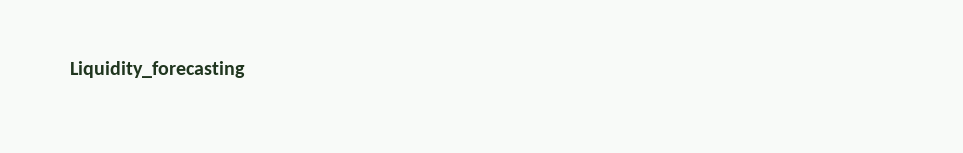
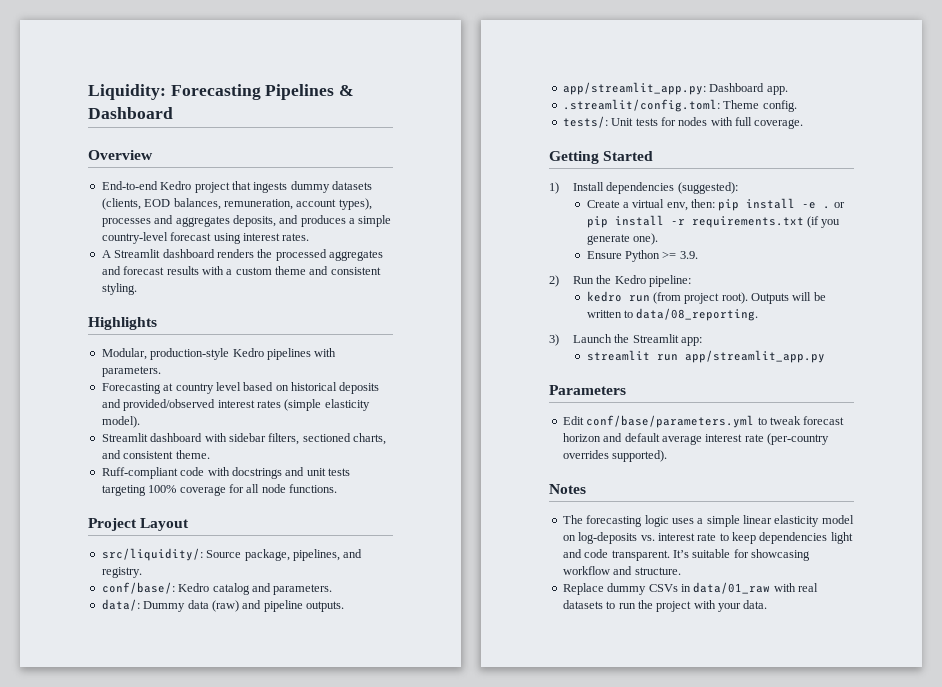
[70,61,245,78] Liquidity_forecasting -> [88,84,355,100] [88,107,173,119] [88,150,153,160] [101,181,372,193] [101,198,372,210] [101,215,392,227] [101,232,310,244] [101,249,383,261] [101,266,381,275] [101,283,137,295] [88,317,157,330] [101,348,337,360] [101,366,161,377] [101,382,380,394] [101,399,370,411] [101,416,140,428] [101,433,386,445] [101,450,210,459] [101,467,350,479] [101,484,337,496] [88,518,190,531] [101,548,363,561] [101,567,142,578] [101,582,333,595] [101,599,344,612] [562,82,788,95] [562,99,797,112] [562,116,804,129] [549,151,654,164] [549,182,738,194] [586,198,845,211] [586,215,841,228] [586,233,658,245] [586,250,698,262] [549,275,691,287] [586,291,826,304] [586,308,759,321] [549,334,702,346] [586,350,825,363] [549,385,626,395] [562,415,845,428] [562,433,829,445] [562,450,668,462] [549,484,586,494] [562,515,854,527] [562,532,853,544] [562,549,810,561] [562,566,681,575] [562,582,818,595] [562,600,768,612] Liquidity: Forecasting Pipelines & Dashboard // Overview // End-to-end Kedro project that ingests dummy datasets (clients, EOD balances, remuneration, account types), processes and aggregates deposits, and produces a simple country-level forecast using interest rates. // A Streamlit dashboard renders the processed aggregates and forecast results with a custom theme and consistent styling. // Highlights // Modular, production-style Kedro pipelines with parameters. // Forecasting at country level based on historical deposits and provided/observed interest rates (simple elasticity model). // Streamlit dashboard with sidebar filters, sectioned charts, and consistent theme. // Ruff-compliant code with docstrings and unit tests targeting 100% coverage for all node functions. // Project Layout // src/liquidity/: Source package, pipelines, and registry. // conf/base/: Kedro catalog and parameters. // data/: Dummy data (raw) and pipeline outputs. // app/streamlit_app.py: Dashboard app. // .streamlit/config.toml: Theme config. // tests/: Unit tests for nodes with full coverage. // Getting Started // 1) Install dependencies (suggested): // Create a virtual env, then: pip install -e . or pip install -r requirements.txt (if you generate one). // Ensure Python >= 3.9. // 2) Run the Kedro pipeline: // kedro run (from project root). Outputs will be written to data/08_reporting. // 3) Launch the Streamlit app: // streamlit run app/streamlit_app.py // Parameters // Edit conf/base/parameters.yml to tweak forecast horizon and default average interest rate (per-country overrides supported). // Notes // The forecasting logic uses a simple linear elasticity model on log-deposits vs. interest rate to keep dependencies light and code transparent. It’s suitable for showcasing workflow and structure. // Replace dummy CSVs in data/01_raw with real datasets to run the project with your data.

